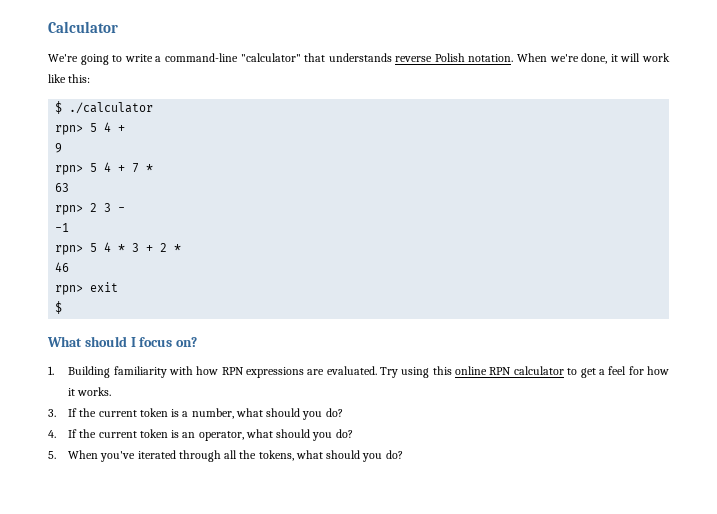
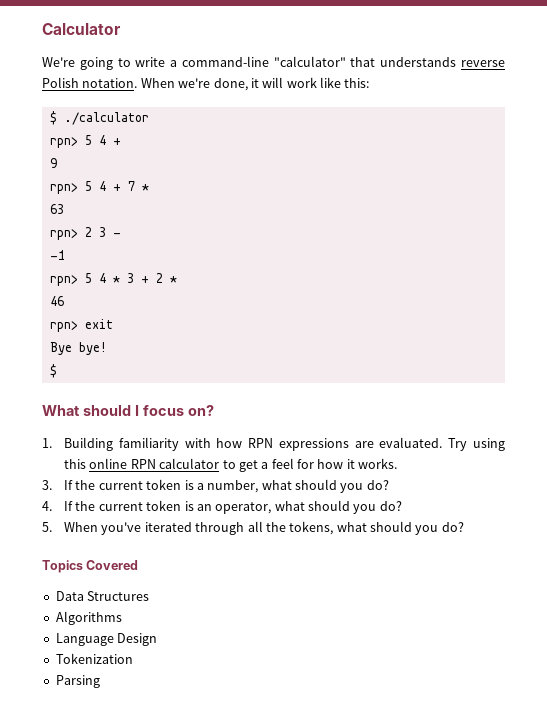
(119, 287) none -> [49,342,107,355] // Bye bye!
(403, 454) none -> [42,560,139,573] [55,591,150,601] [55,611,122,625] [55,633,158,646] [55,653,133,664] [55,675,100,688] // Topics Covered // Data Structures // Algorithms // Language Design // Tokenization // Parsing

